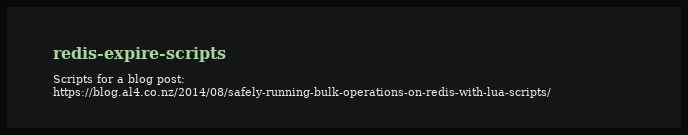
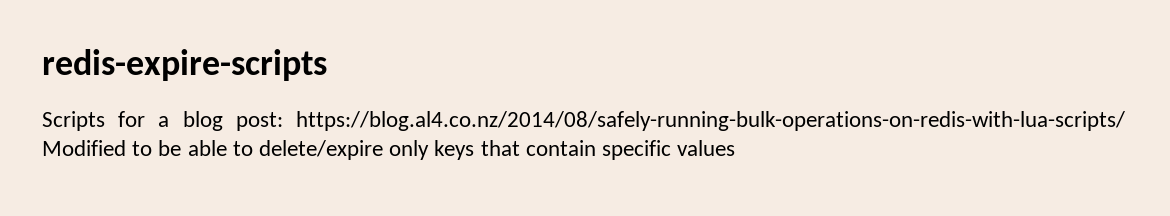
(551, 92) none -> [42,140,736,160] Modified to be able to delete/expire only keys that contain specific values

